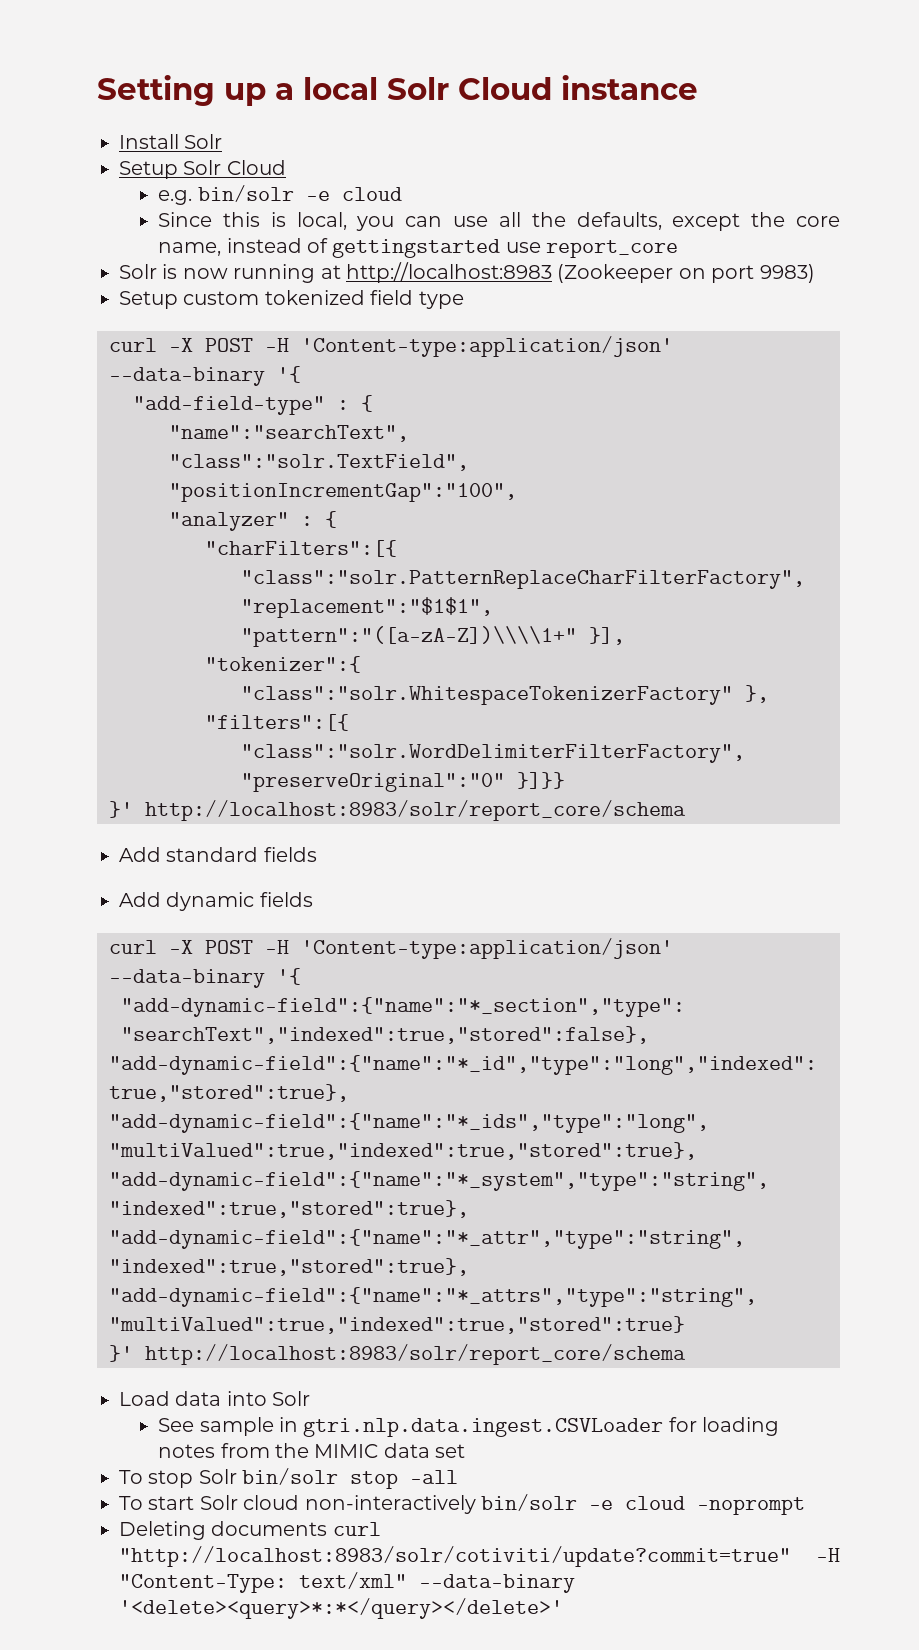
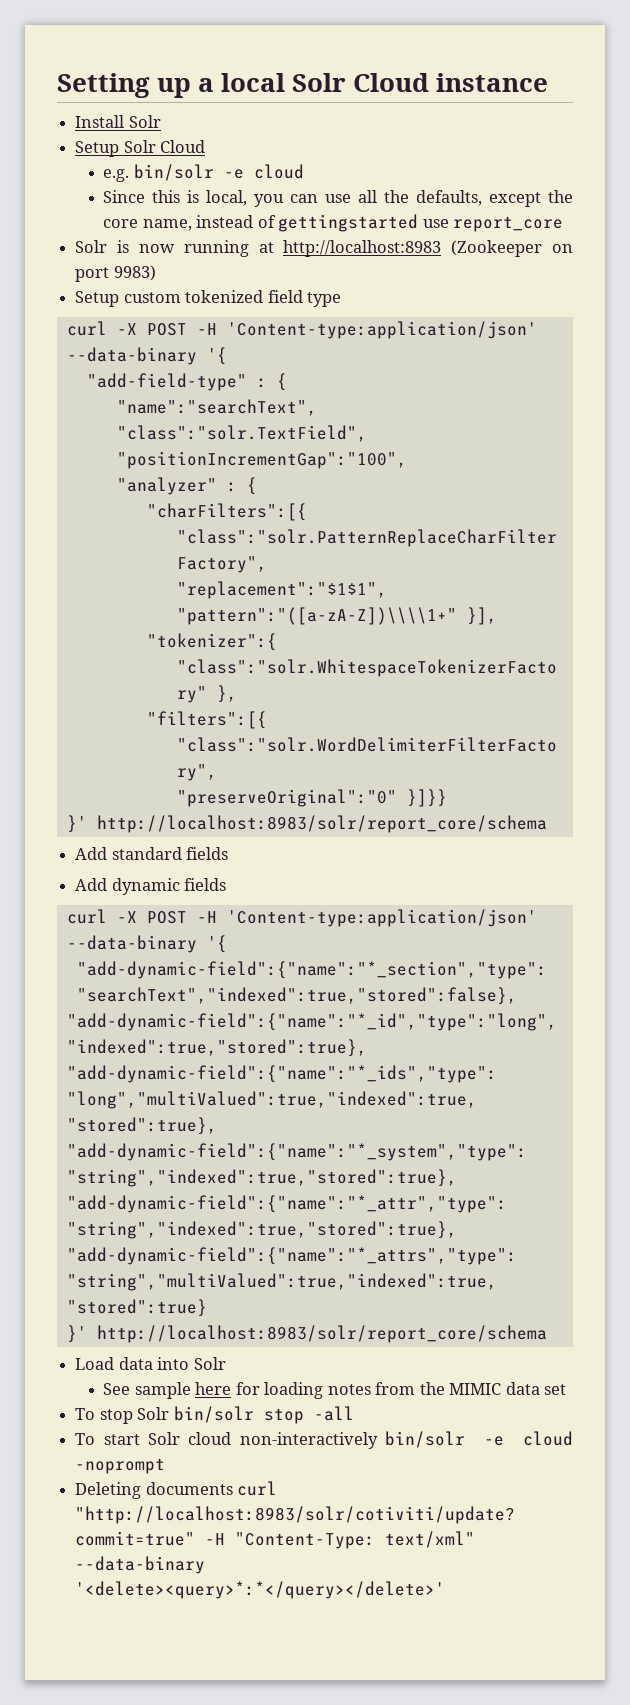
[278,1417,664,1437] in gtri.nlp.data.ingest.CSVLoader -> [195,1382,232,1395] here

